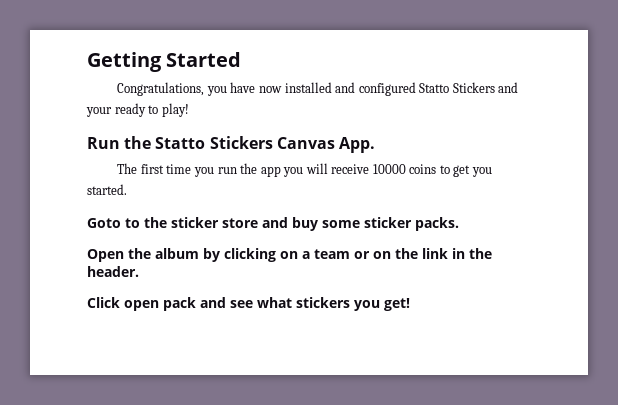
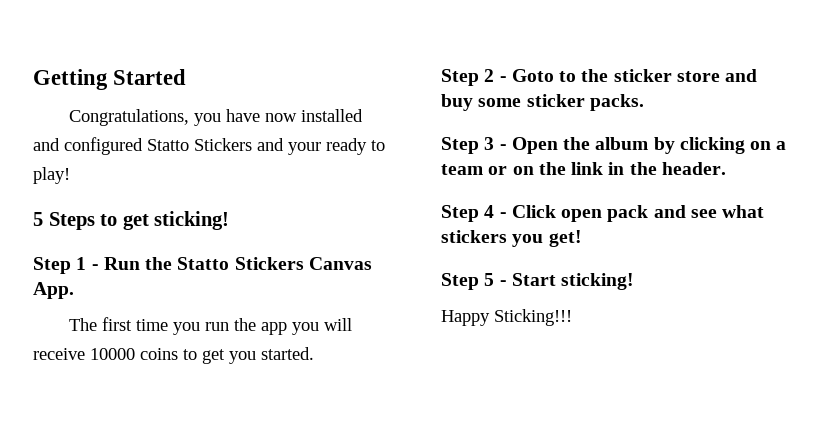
(189, 110) none -> [33,211,230,230] [33,257,99,274] 5 Steps to get sticking! // Step 1 -
(127, 189) none -> [441,69,507,86] Step 2 -
(459, 224) none -> [441,137,507,154] Step 3 -
(139, 271) none -> [441,205,507,222] Step 4 -
(410, 304) none -> [441,273,635,290] [441,309,572,326] // Step 5 - Start sticking! // Happy Sticking!!!

